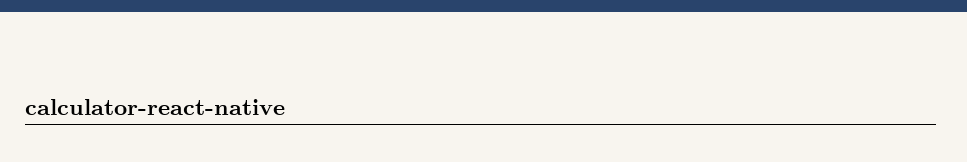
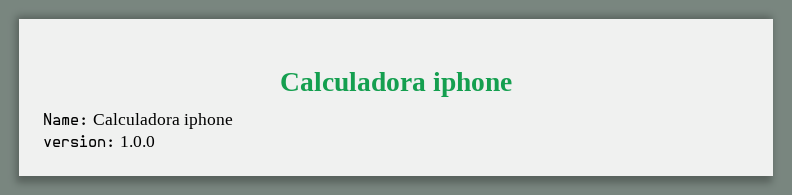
[25,99,285,115] calculator-react-native -> [279,72,513,97] [43,113,234,129] [43,135,155,147] Calculadora iphone // Name: Calculadora iphone // version: 1.0.0

